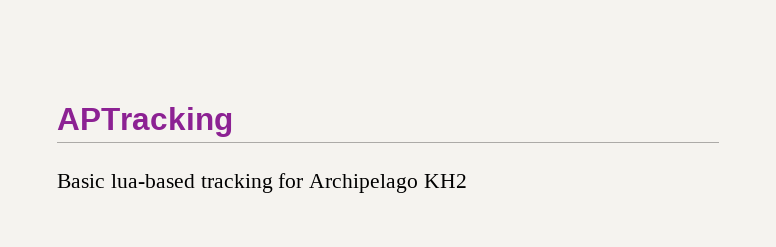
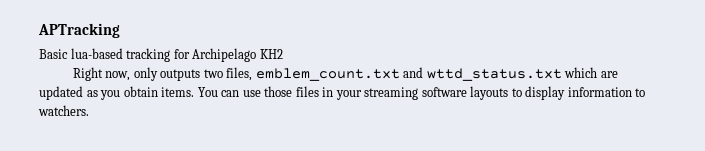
(468, 181) none -> [72,67,618,81] [39,86,646,100] [38,105,89,116] // Right now, only outputs two files, emblem_count.txt and wttd_status.txt which are updated as you obtain items. You can use those files in your streaming software layouts to display information to watchers.

